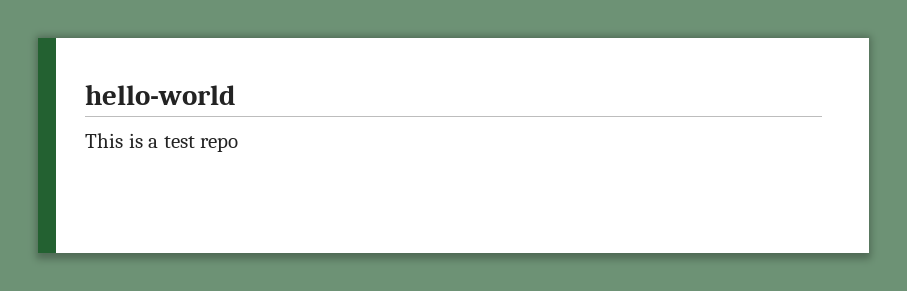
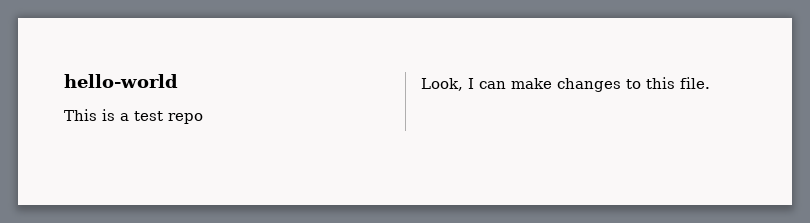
(239, 144) none -> [421,77,710,92] // Look, I can make changes to this file.

